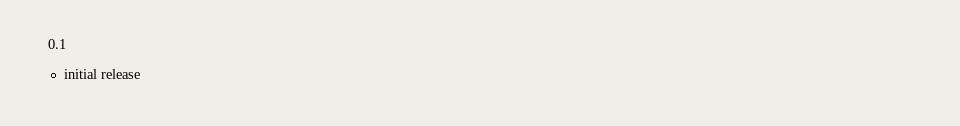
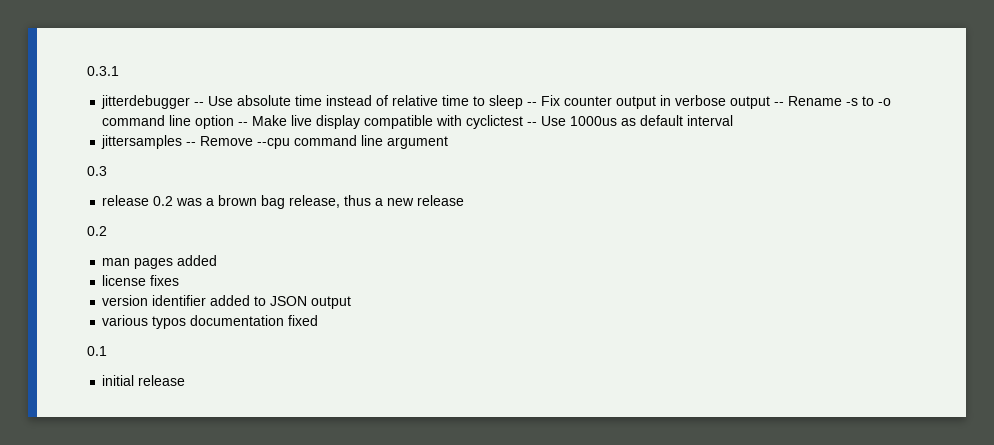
(48, 44) none -> [87,66,119,76] [101,95,892,109] [102,115,734,129] [101,135,449,149] [87,166,107,176] [102,195,465,209] [87,226,107,236] [102,255,218,269] [102,275,180,286] [102,295,352,309] [102,315,319,329] 0.3.1 // jitterdebugger -- Use absolute time instead of relative time to sleep -- Fix counter output in verbose output -- Rename -s to -o command line option -- Make live display compatible with cyclictest -- Use 1000us as default interval // jittersamples -- Remove --cpu command line argument // 0.3 // release 0.2 was a brown bag release, thus a new release // 0.2 // man pages added // license fixes // version identifier added to JSON output // various typos documentation fixed //

